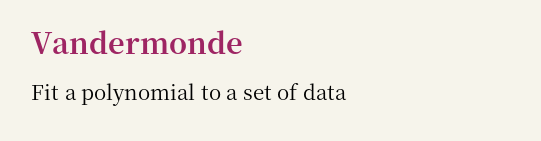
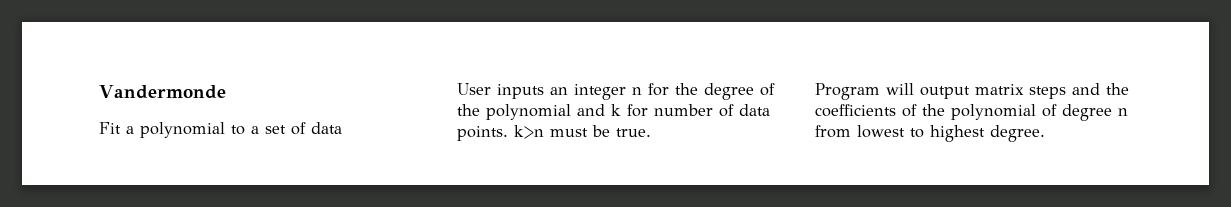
(347, 91) none -> [457,83,775,100] [457,104,770,120] [457,125,651,141] [815,83,1129,100] [815,104,1128,121] [815,125,1045,142] // User inputs an integer n for the degree of the polynomial and k for number of data points. k>n must be true. // Program will output matrix steps and the coefficients of the polynomial of degree n from lowest to highest degree.

